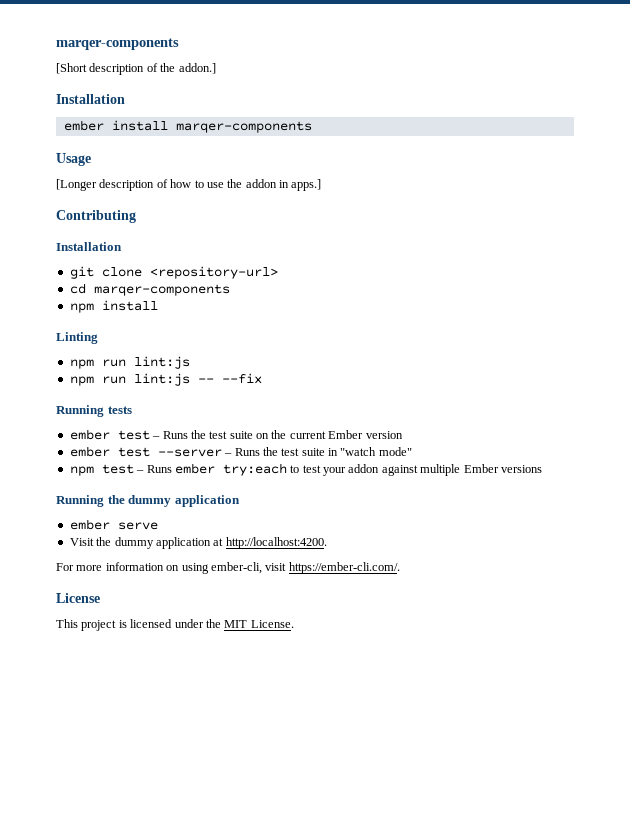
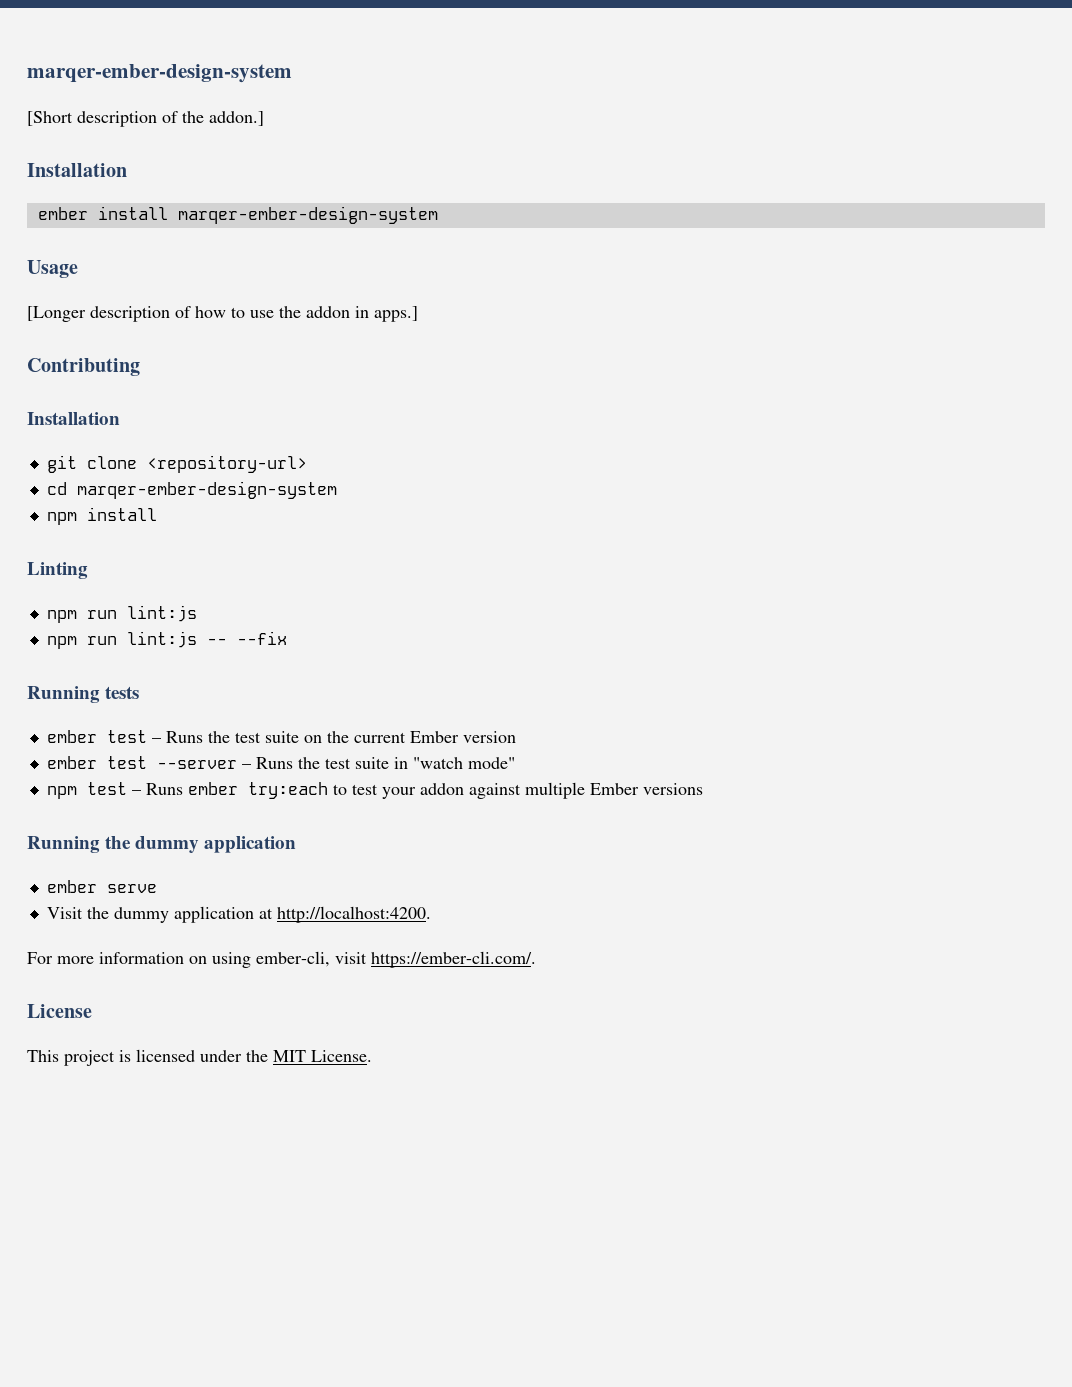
[56,38,179,50] marqer-components -> [27,64,292,83] marqer-ember-design-system
[175,121,312,133] marqer-components -> [177,206,438,224] marqer-ember-design-system
[93,284,230,296] marqer-components -> [76,481,337,499] marqer-ember-design-system

